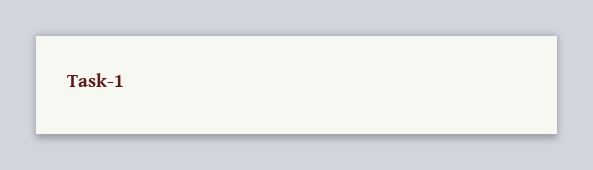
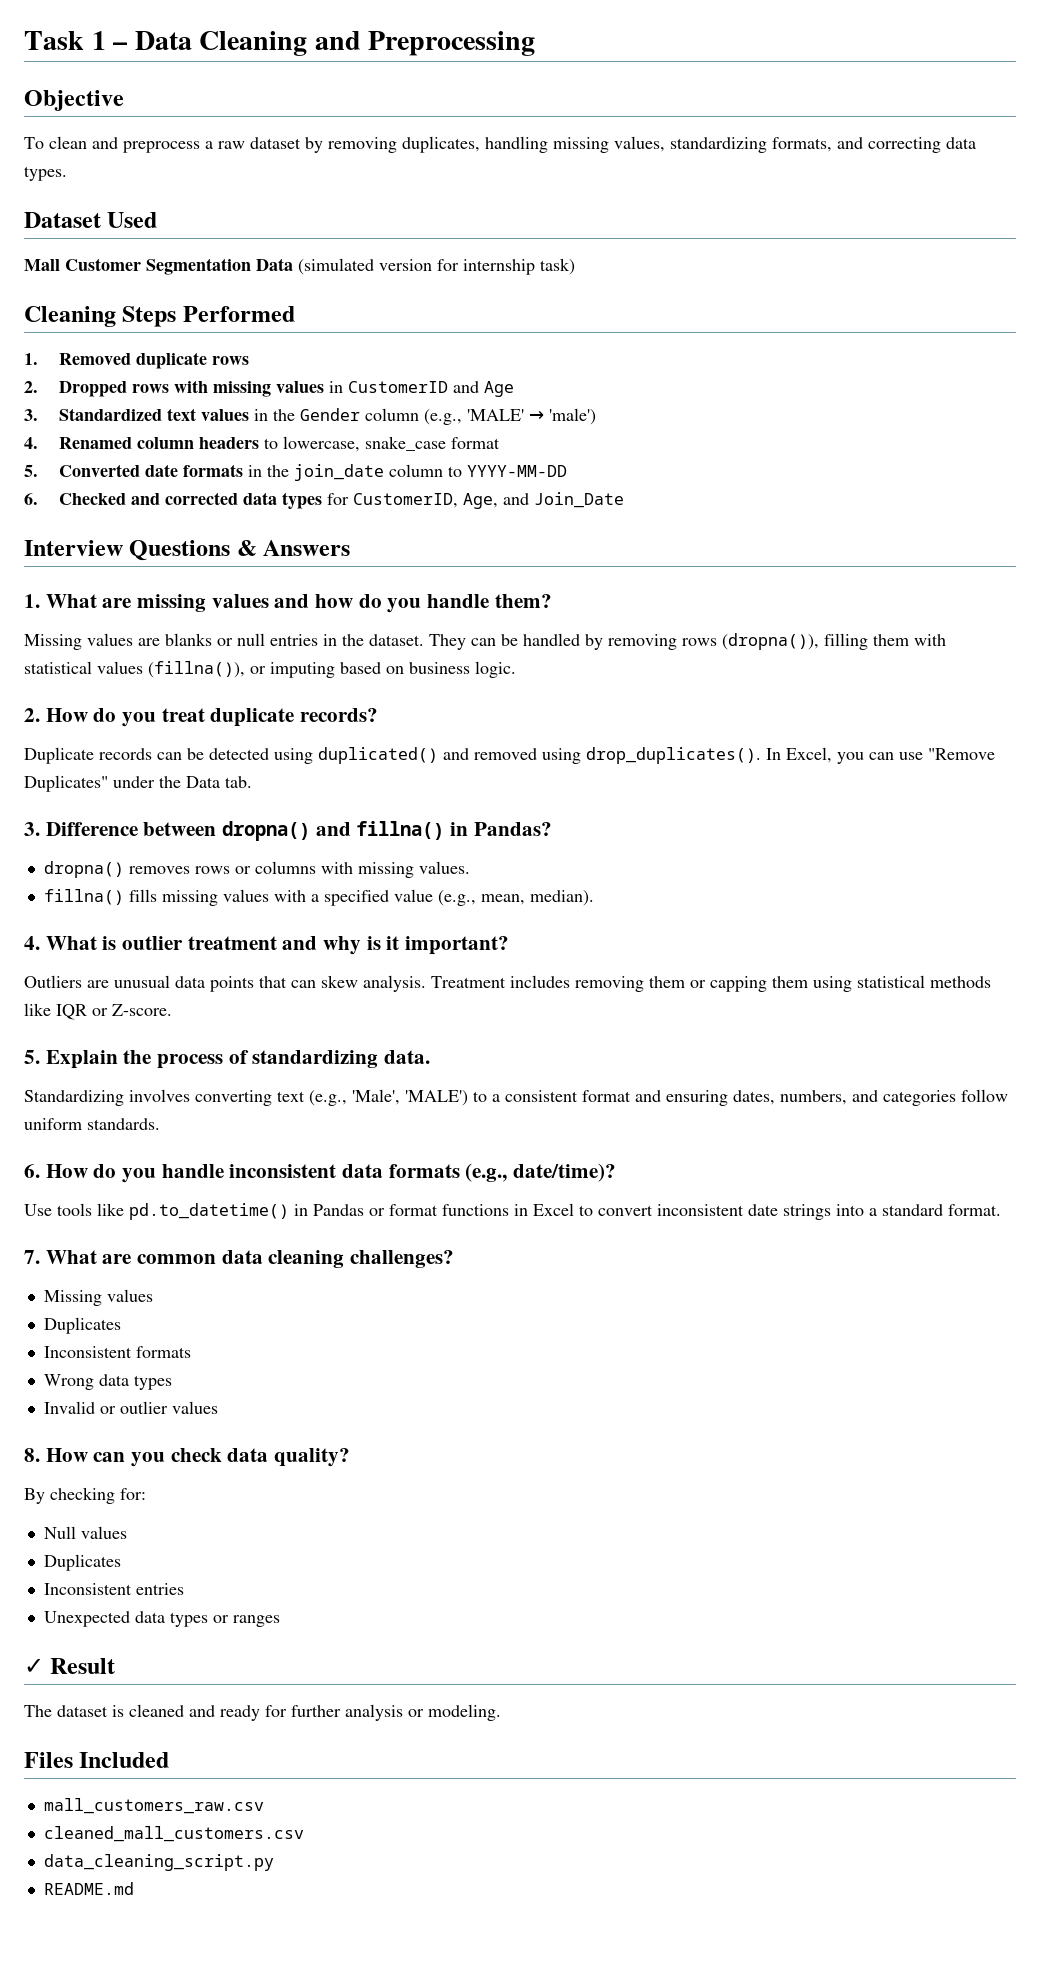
[67,73,124,87] Task-1 -> [24,31,536,56] [24,90,124,111] [24,136,976,153] [24,166,67,181] [24,212,158,228] [24,258,575,275] [24,306,295,327] [24,352,250,369] [24,380,515,397] [24,408,597,425] [24,436,501,452] [24,464,568,481] [24,492,625,509] [24,540,351,561] [24,594,552,613] [24,633,946,650] [24,661,516,678] [24,708,379,727] [24,747,995,764] [24,775,252,792] [24,821,552,841] [43,861,470,878] [43,889,594,906] [24,936,510,955] [24,975,991,992] [24,1003,172,1020] [24,1050,431,1069] [24,1089,1008,1106] [24,1118,160,1130] [24,1163,617,1183] [24,1203,1001,1220] [24,1250,455,1268] [43,1289,153,1306] [43,1317,121,1334] [43,1346,191,1358] [43,1374,172,1390] [43,1401,218,1414] [24,1448,351,1467] [24,1487,146,1504] [43,1526,127,1539] [43,1554,121,1571] [43,1583,184,1595] [43,1611,280,1627] [24,1658,116,1674] [24,1704,501,1721] [24,1752,170,1768] [43,1798,264,1814] [43,1826,304,1842] [43,1854,274,1871] [43,1882,134,1895] Task 1 – Data Cleaning and Preprocessing // Objective // To clean and preprocess a raw dataset by removing duplicates, handling missing values, standardizing formats, and correcting data types. // Dataset Used // Mall Customer Segmentation Data (simulated version for internship task) // Cleaning Steps Performed // 1. Removed duplicate rows // 2. Dropped rows with missing values in CustomerID and Age // 3. Standardized text values in the Gender column (e.g., 'MALE' → 'male') // 4. Renamed column headers to lowercase, snake_case format // 5. Converted date formats in the join_date column to YYYY-MM-DD // 6. Checked and corrected data types for CustomerID, Age, and Join_Date // Interview Questions & Answers // 1. What are missing values and how do you handle them? // Missing values are blanks or null entries in the dataset. They can be handled by removing rows (dropna()), filling them with statistical values (fillna()), or imputing based on business logic. // 2. How do you treat duplicate records? // Duplicate records can be detected using duplicated() and removed using drop_duplicates(). In Excel, you can use "Remove Duplicates" under the Data tab. // 3. Difference between dropna() and fillna() in Pandas? // dropna() removes rows or columns with missing values. // fillna() fills missing values with a specified value (e.g., mean, median). // 4. What is outlier treatment and why is it important? // Outliers are unusual data points that can skew analysis. Treatment includes removing them or capping them using statistical methods like IQR or Z-score. // 5. Explain the process of standardizing data. // Standardizing involves converting text (e.g., 'Male', 'MALE') to a consistent format and ensuring dates, numbers, and categories follow uniform standards. // 6. How do you handle inconsistent data formats (e.g., date/time)? // Use tools like pd.to_datetime() in Pandas or format functions in Excel to convert inconsistent date strings into a standard format. // 7. What are common data cleaning challenges? // Missing values // Duplicates // Inconsistent formats // Wrong data types // Invalid or outlier values // 8. How can you check data quality? // By checking for: // Null values // Duplicates // Inconsistent entries // Unexpected data types or ranges // ✓ Result // The dataset is cleaned and ready for further analysis or modeling. // Files Included // mall_customers_raw.csv // cleaned_mall_customers.csv // data_cleaning_script.py // README.md

